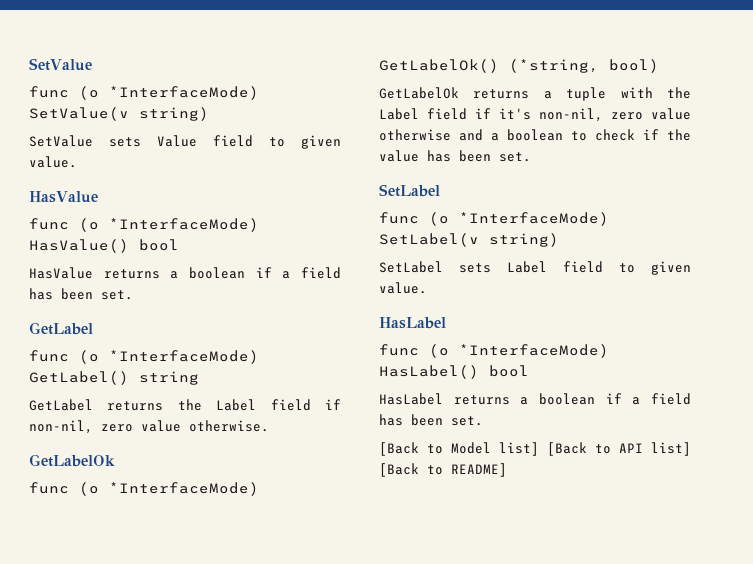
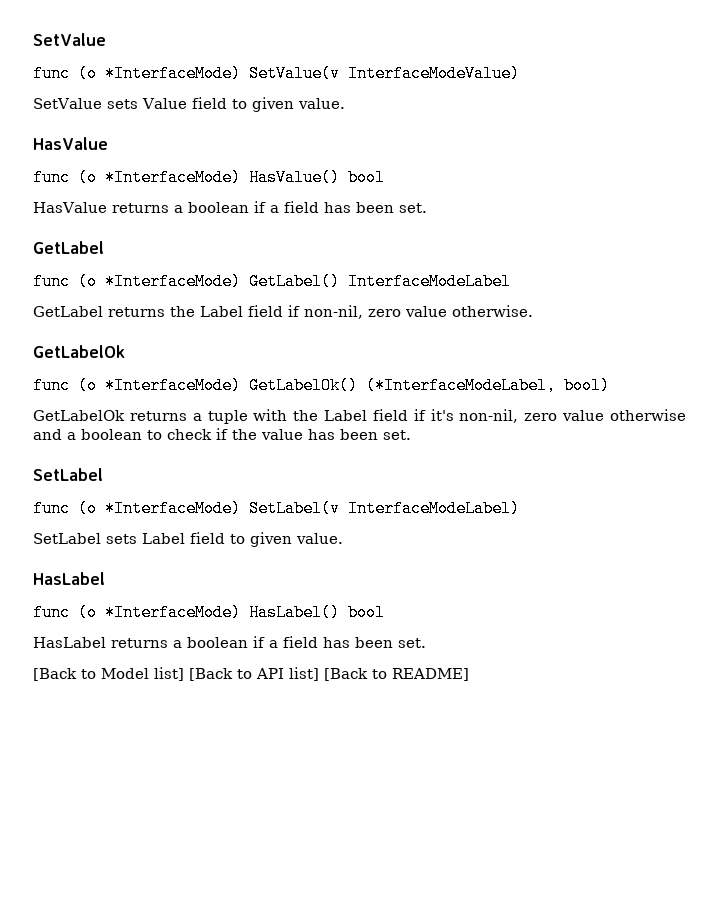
[139,107,209,121] string) -> [348,65,520,82] InterfaceModeValue)
[139,371,199,385] string -> [348,273,511,290] InterfaceModeLabel
[509,59,599,73] (*string, -> [366,377,556,394] (*InterfaceModeLabel,
[489,233,559,247] string) -> [348,500,520,517] InterfaceModeLabel)

